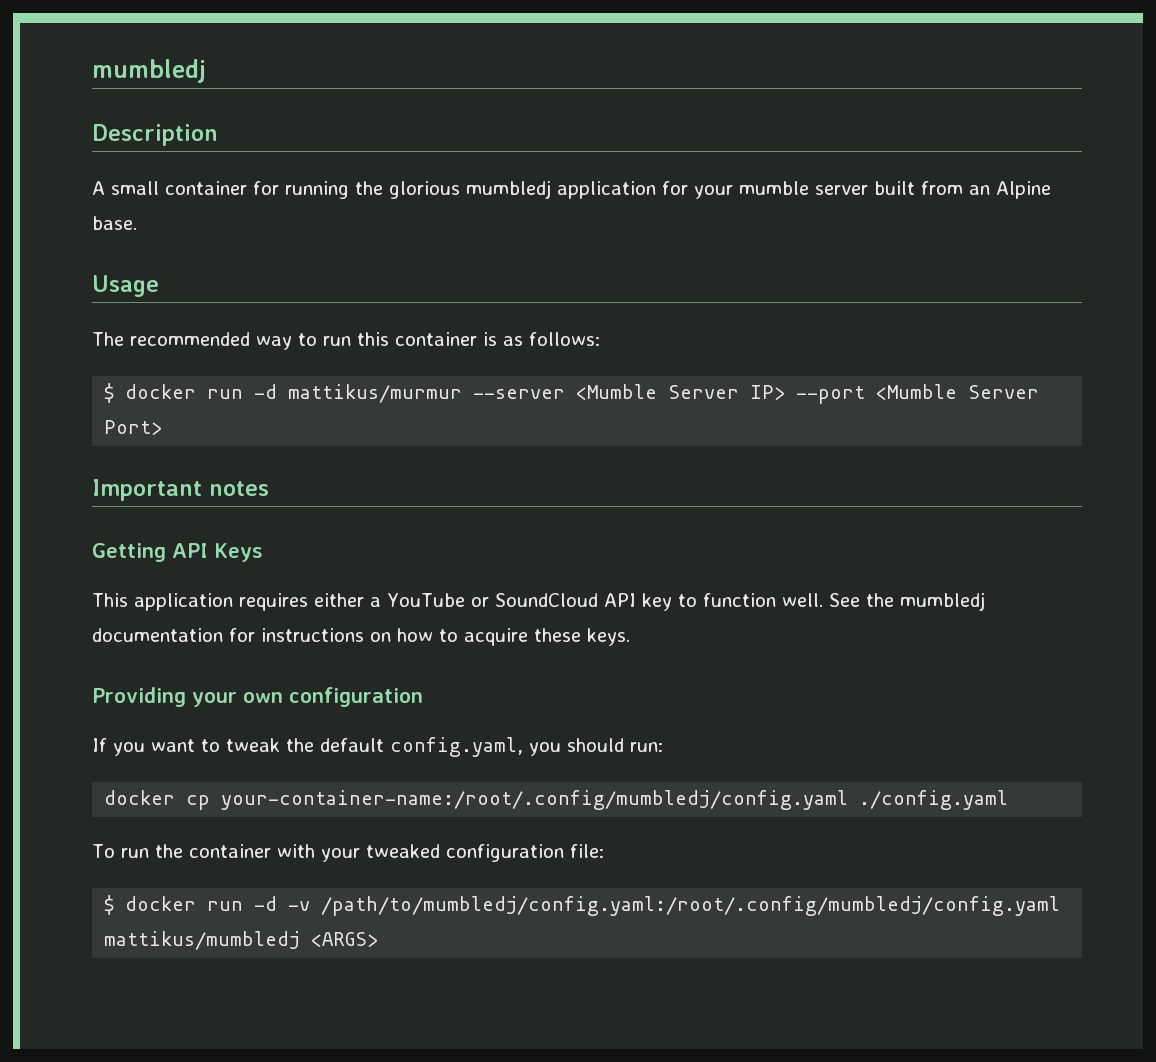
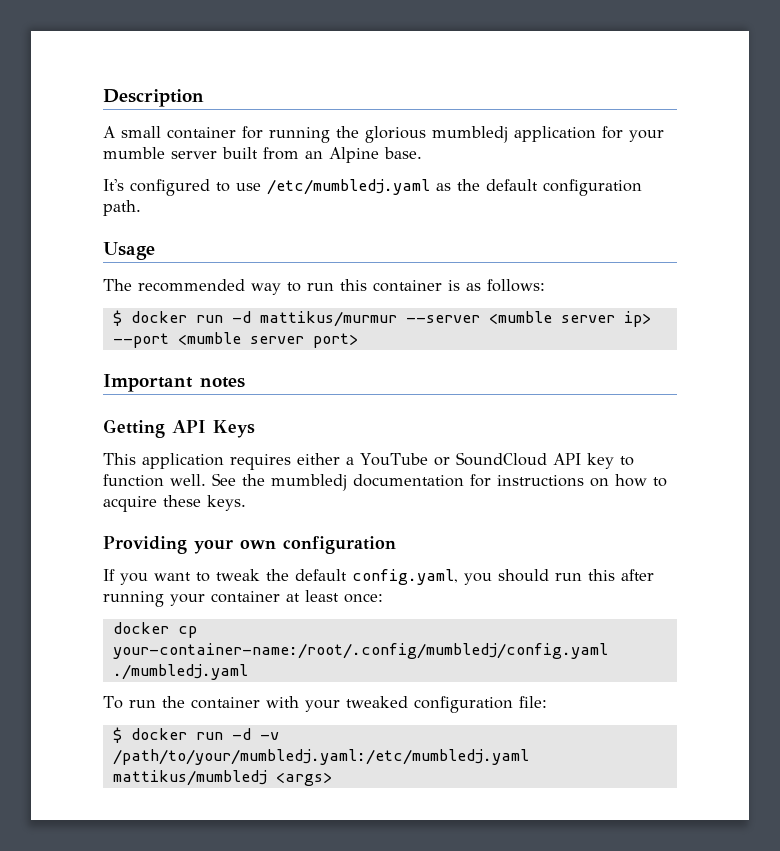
[92,59,206,83] mumbledj // -> (103, 98) none
(137, 223) none -> [103,179,642,196] [103,200,141,216] // It's configured to use /etc/mumbledj.yaml as the default configuration path.
[576,384,1040,404] [104,420,163,435] <Mumble Server IP> --port <Mumble Server Port> -> [488,311,651,327] [112,332,358,348] <mumble server ip> --port <mumble server port>
[630,742,663,752] run: -> [555,569,654,581] [103,590,383,607] run this after running your container at least once:
[859,790,1009,810] ./config.yaml -> [112,664,248,680] ./mumbledj.yaml
[321,896,1061,916] [104,931,379,950] /path/to/mumbledj/config.yaml:/root/.config/mumbledj/config.yaml mattikus/mumbledj <ARGS> -> [112,749,529,765] [112,770,332,786] /path/to/your/mumbledj.yaml:/etc/mumbledj.yaml mattikus/mumbledj <args>

